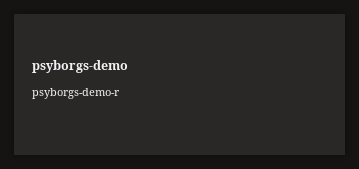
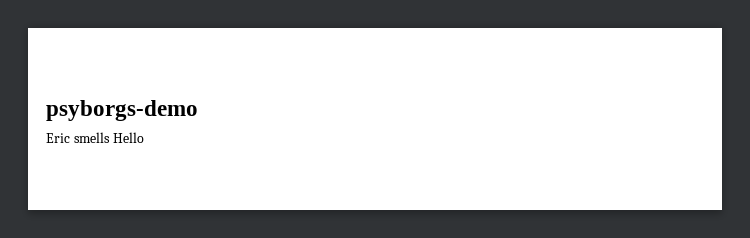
[32,88,120,99] psyborgs-demo-r -> [46,132,144,143] Eric smells Hello

